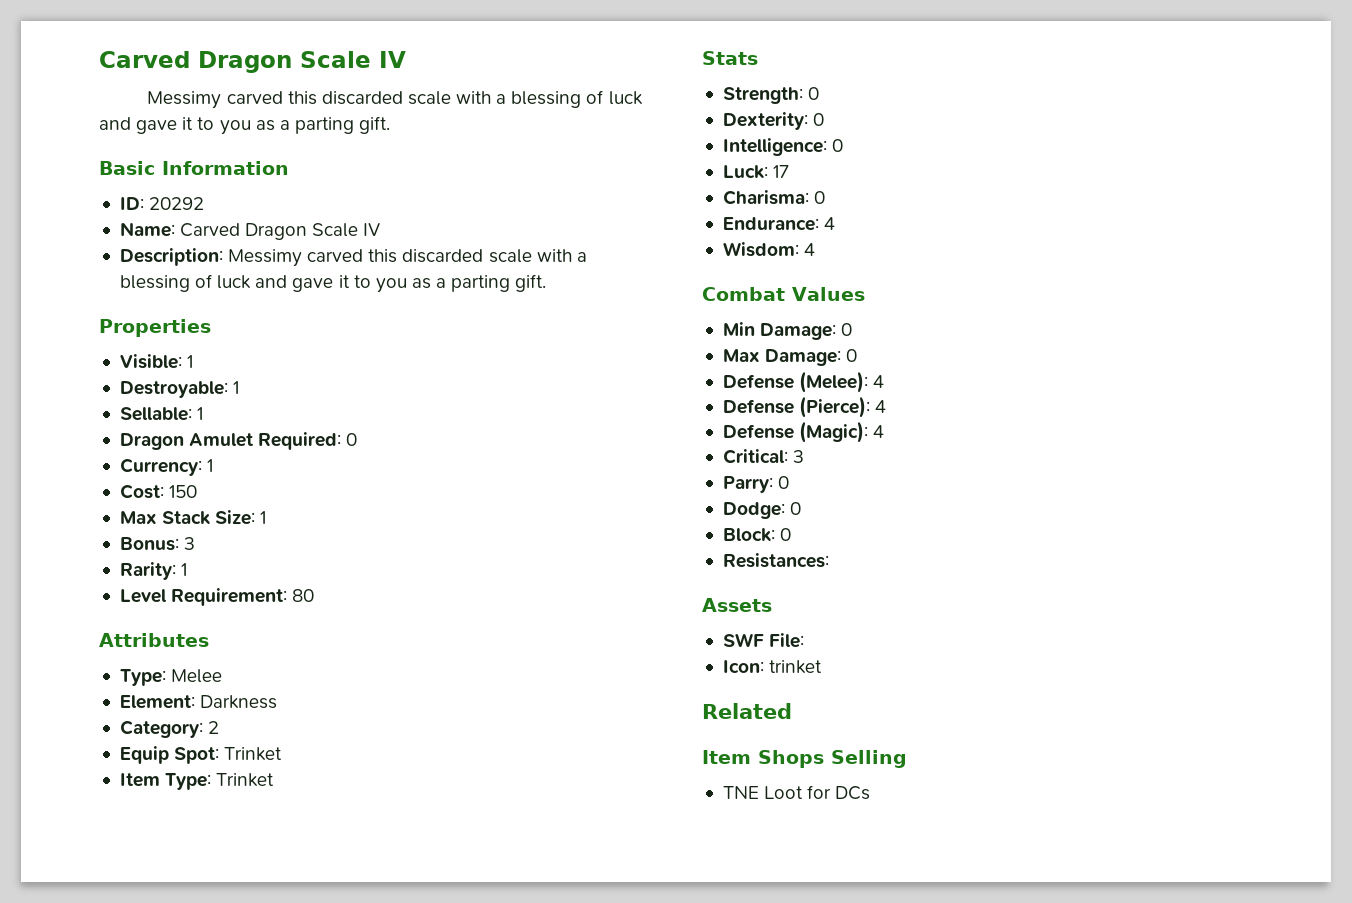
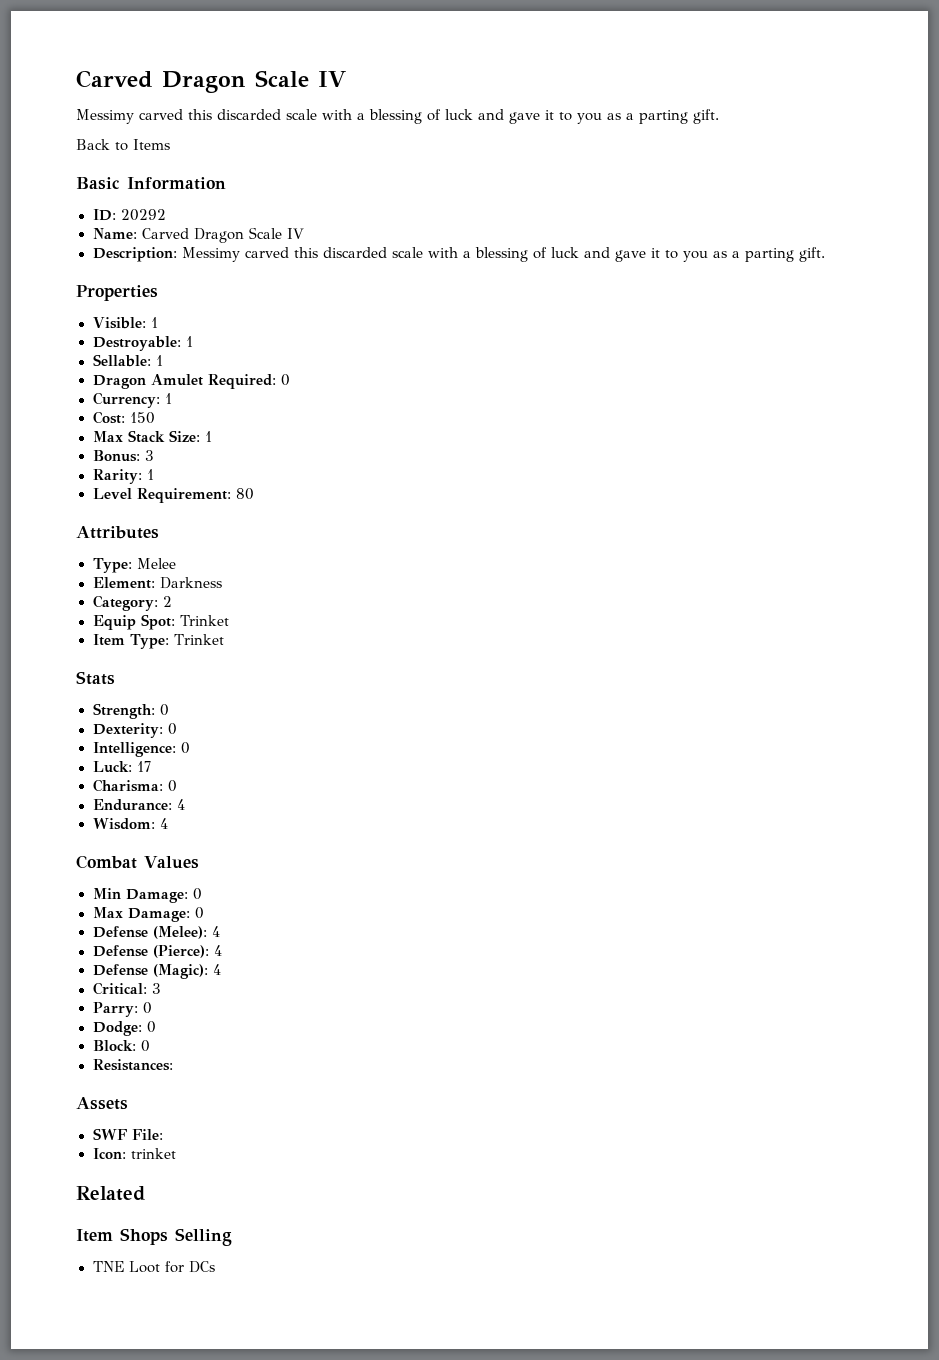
(391, 125) none -> [76,139,170,151] // Back to Items

